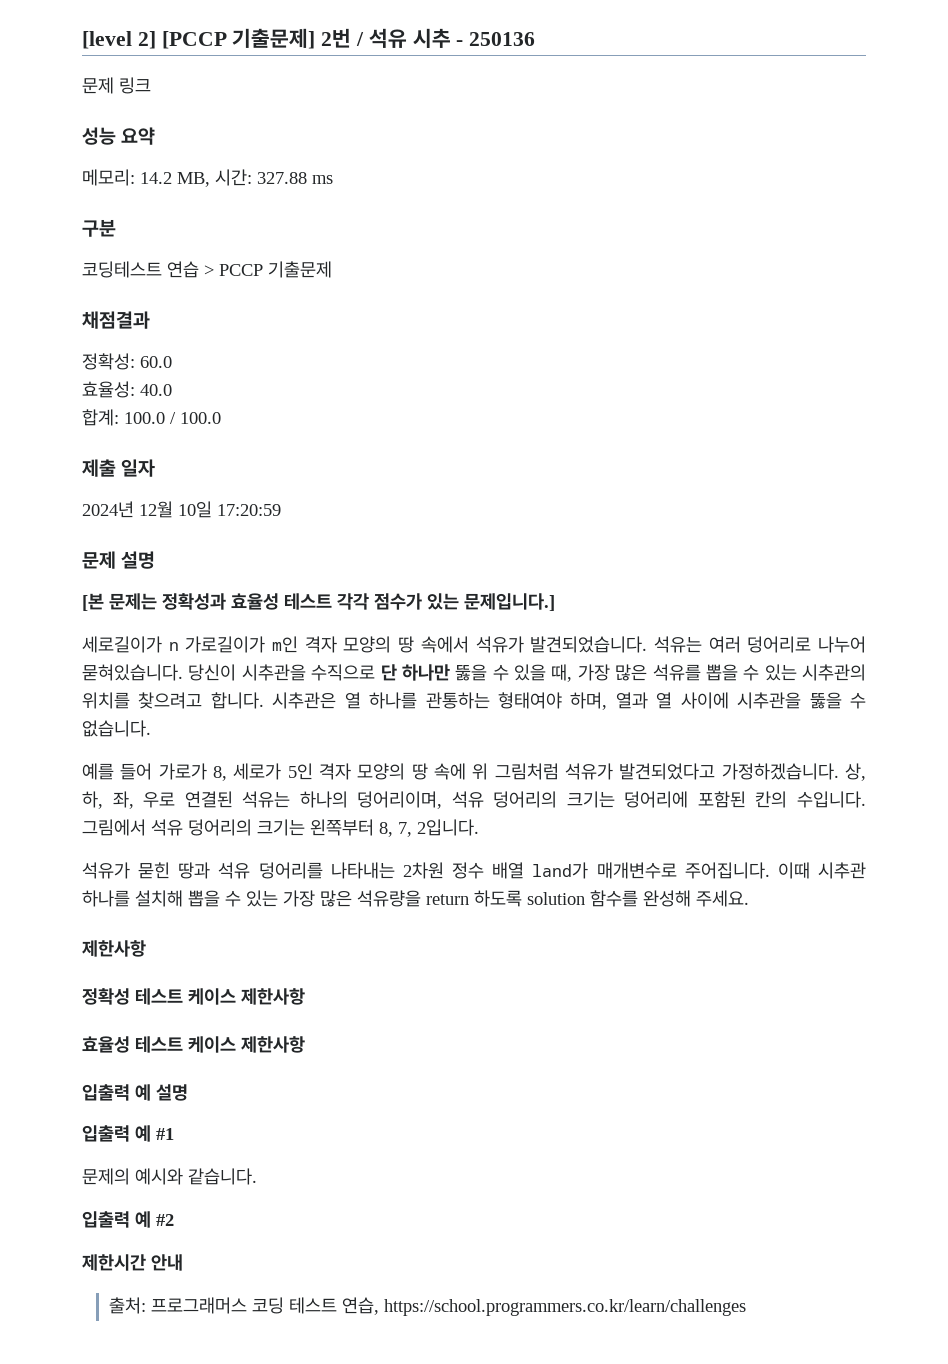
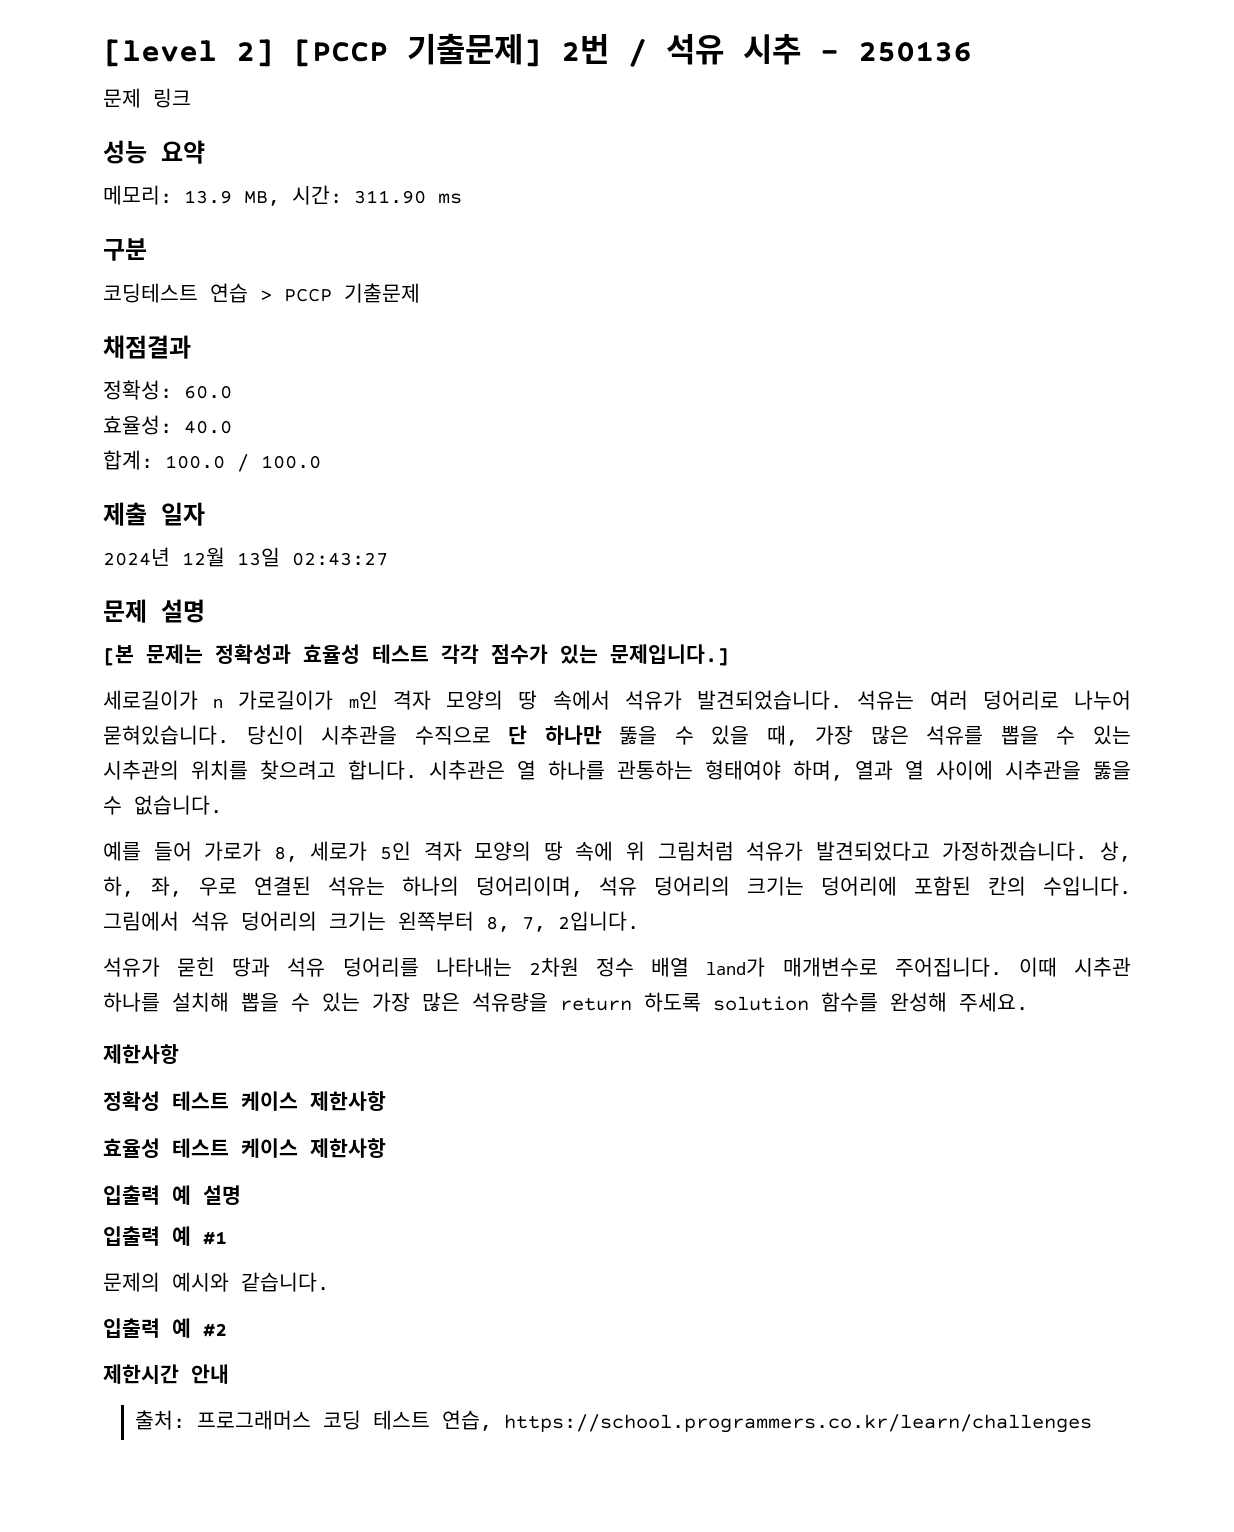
[140,172,172,184] 14.2 -> [184,190,232,204] 13.9
[257,172,307,184] 327.88 -> [354,190,426,204] 311.90
[178,501,281,518] 10일 17:20:59 -> [237,547,388,567] 13일 02:43:27

